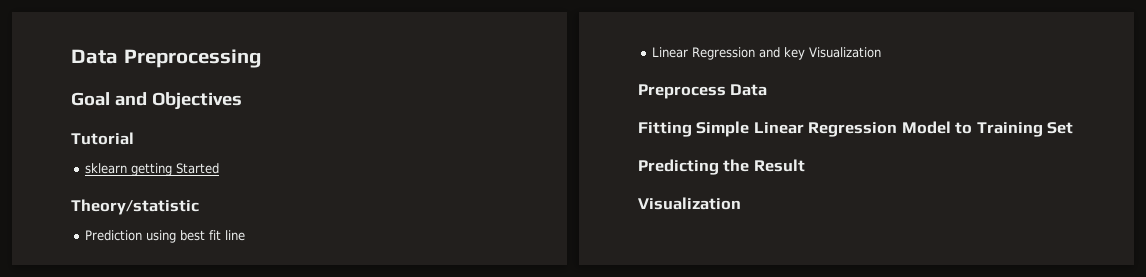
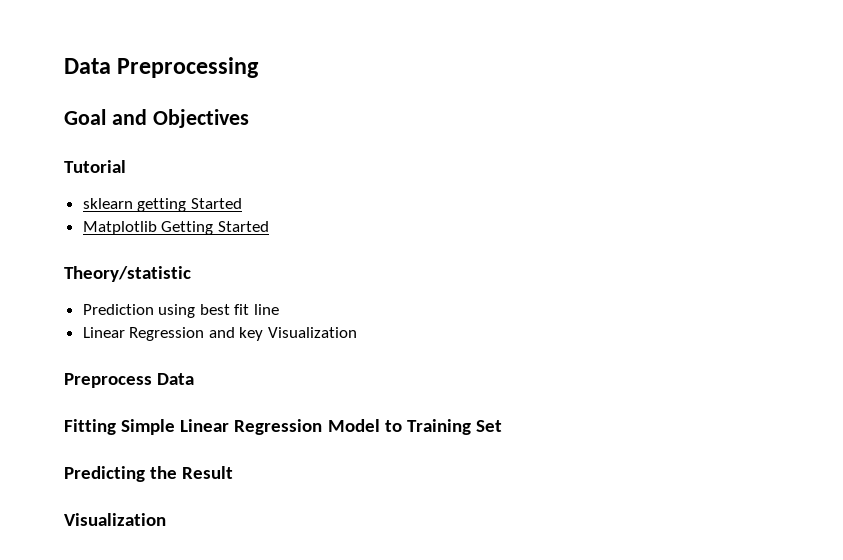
(220, 168) none -> [82,221,269,235] // Matplotlib Getting Started

